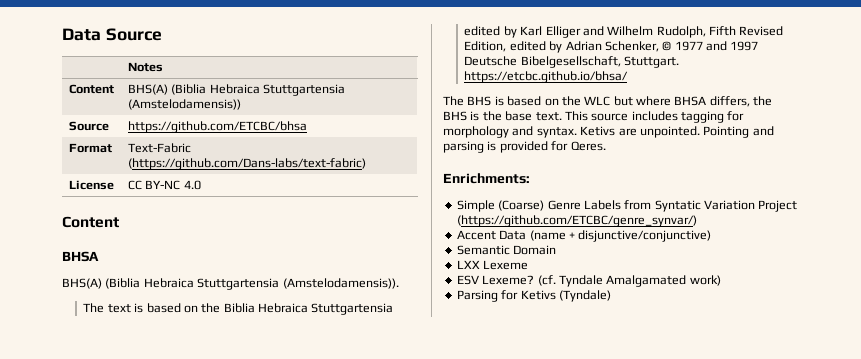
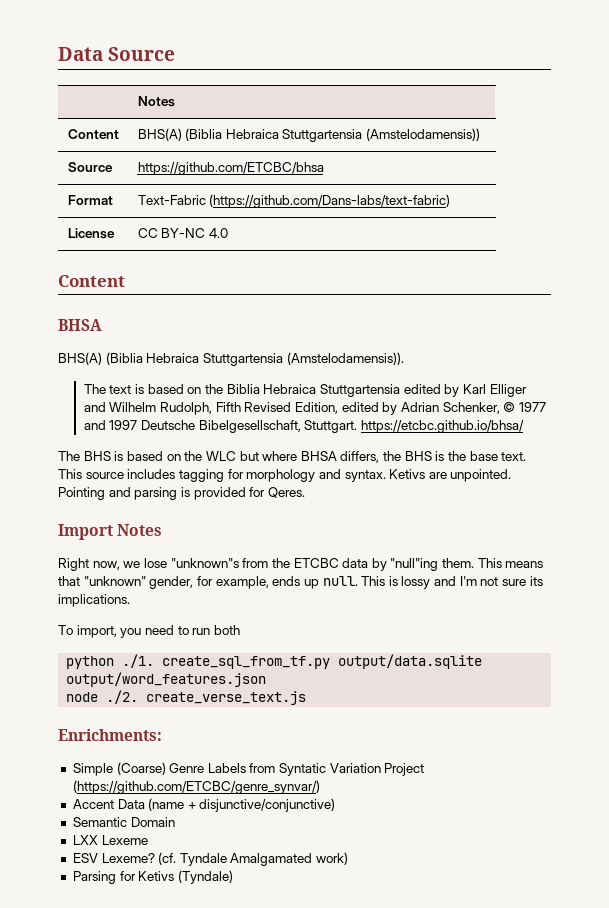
(606, 146) none -> [58,524,163,540] [58,558,544,571] [58,576,543,589] [58,594,130,607] [58,625,240,638] [66,654,483,669] [66,672,267,687] [66,690,307,705] // Import Notes // Right now, we lose "unknown"s from the ETCBC data by "null"ing them. This means that "unknown" gender, for example, ends up null. This is lossy and I'm not sure its implications. // To import, you need to run both // python ./1. create_sql_from_tf.py output/data.sqlite output/word_features.json // node ./2. create_verse_text.js

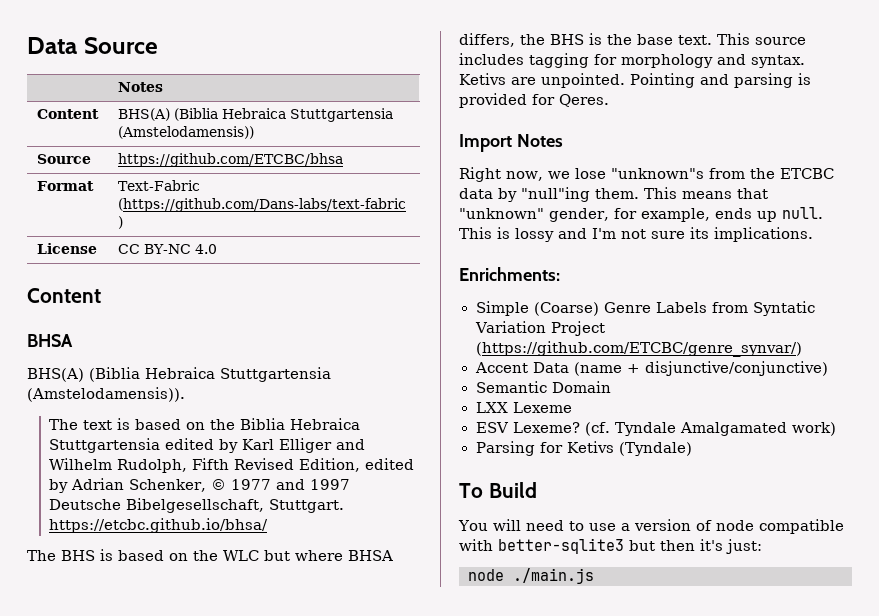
[58,625,240,638] [66,654,483,669] [66,672,267,687] [66,690,307,705] // To import, you need to run both // python ./1. create_sql_from_tf.py output/data.sqlite output/word_features.json // node ./2. create_verse_text.js -> (813, 234) none
(233, 877) none -> [459,482,537,498] [458,519,844,534] [459,538,762,554] [468,568,594,584] // To Build // You will need to use a version of node compatible with better-sqlite3 but then it's just: // node ./main.js

